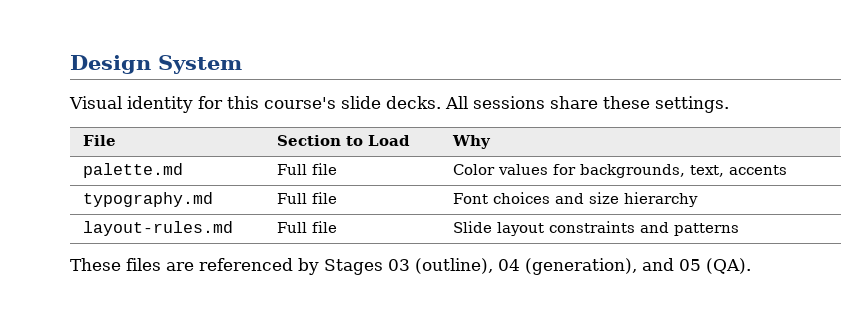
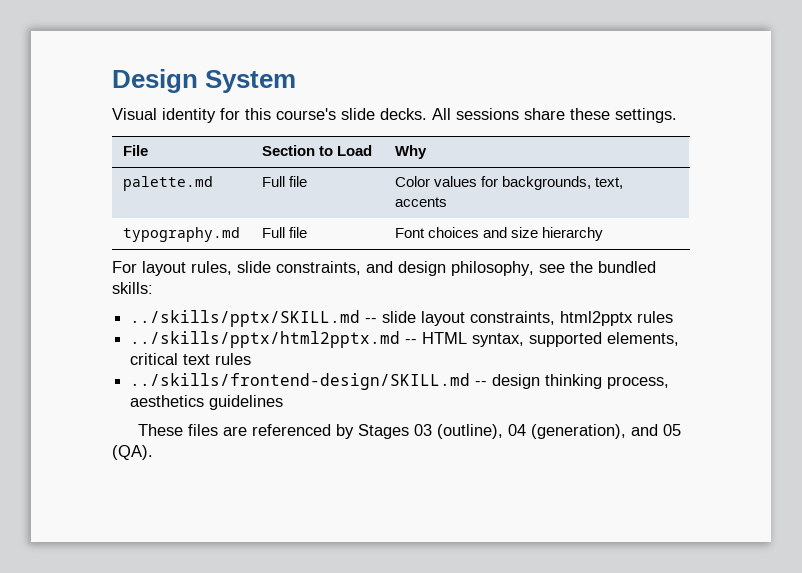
[82,221,233,236] [276,221,337,233] [452,221,739,236] // layout-rules.md | Full file | Slide layout constraints and patterns -> [112,261,656,276] [112,282,153,294] [130,310,674,327] [130,331,680,348] [130,353,252,365] [130,373,670,390] [130,395,284,410] // For layout rules, slide constraints, and design philosophy, see the bundled skills: // ../skills/pptx/SKILL.md -- slide layout constraints, html2pptx rules // ../skills/pptx/html2pptx.md -- HTML syntax, supported elements, critical text rules // ../skills/frontend-design/SKILL.md -- design thinking process, aesthetics guidelines

